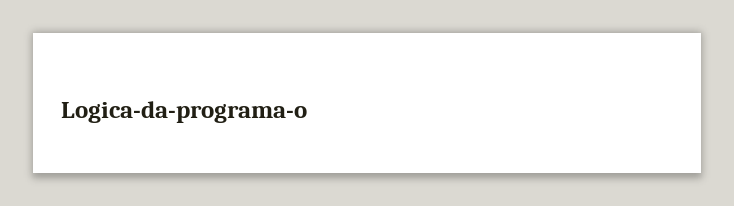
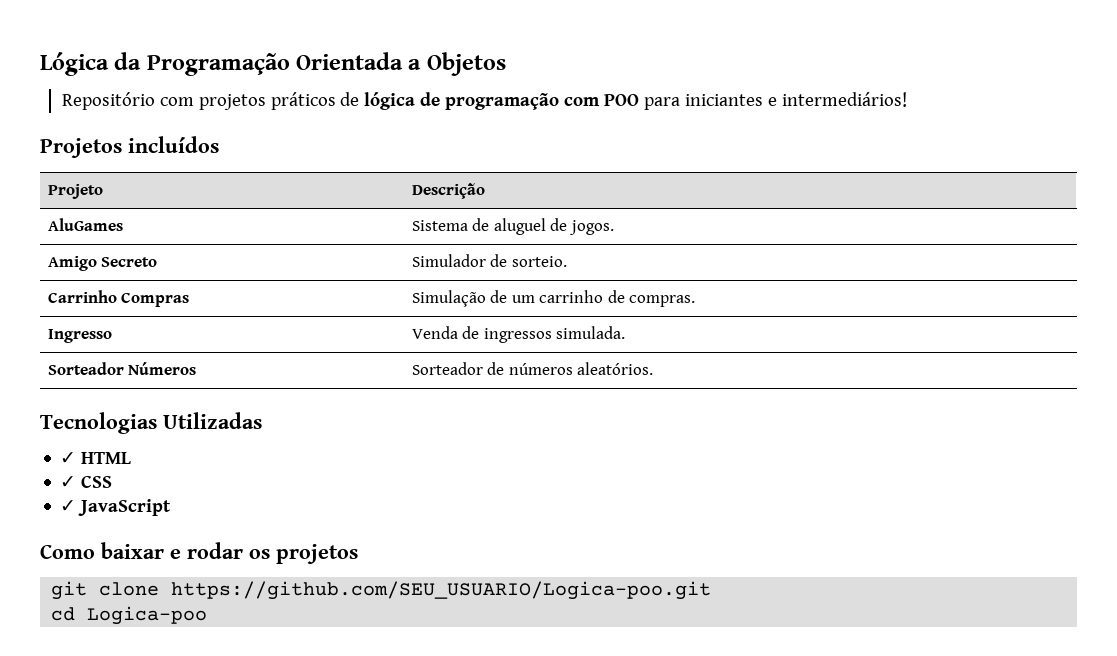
[61,101,307,123] Logica-da-programa-o -> [40,52,506,76] [61,92,908,110] [40,136,219,158] [47,184,103,199] [411,183,485,199] [47,218,123,231] [411,218,614,235] [47,256,158,271] [411,254,567,267] [47,290,190,307] [411,290,695,307] [47,329,112,343] [411,326,626,343] [47,362,197,375] [411,362,654,375] [40,412,262,434] [60,452,132,464] [60,475,113,488] [60,499,172,516] [40,542,358,564] [51,581,712,600] [51,606,208,625] Lógica da Programação Orientada a Objetos // Repositório com projetos práticos de lógica de programação com POO para iniciantes e intermediários! // Projetos incluídos // Projeto | Descrição // AluGames | Sistema de aluguel de jogos. // Amigo Secreto | Simulador de sorteio. // Carrinho Compras | Simulação de um carrinho de compras. // Ingresso | Venda de ingressos simulada. // Sorteador Números | Sorteador de números aleatórios. // Tecnologias Utilizadas // ✓ HTML // ✓ CSS // ✓ JavaScript // Como baixar e rodar os projetos // git clone https://github.com/SEU_USUARIO/Logica-poo.git // cd Logica-poo

